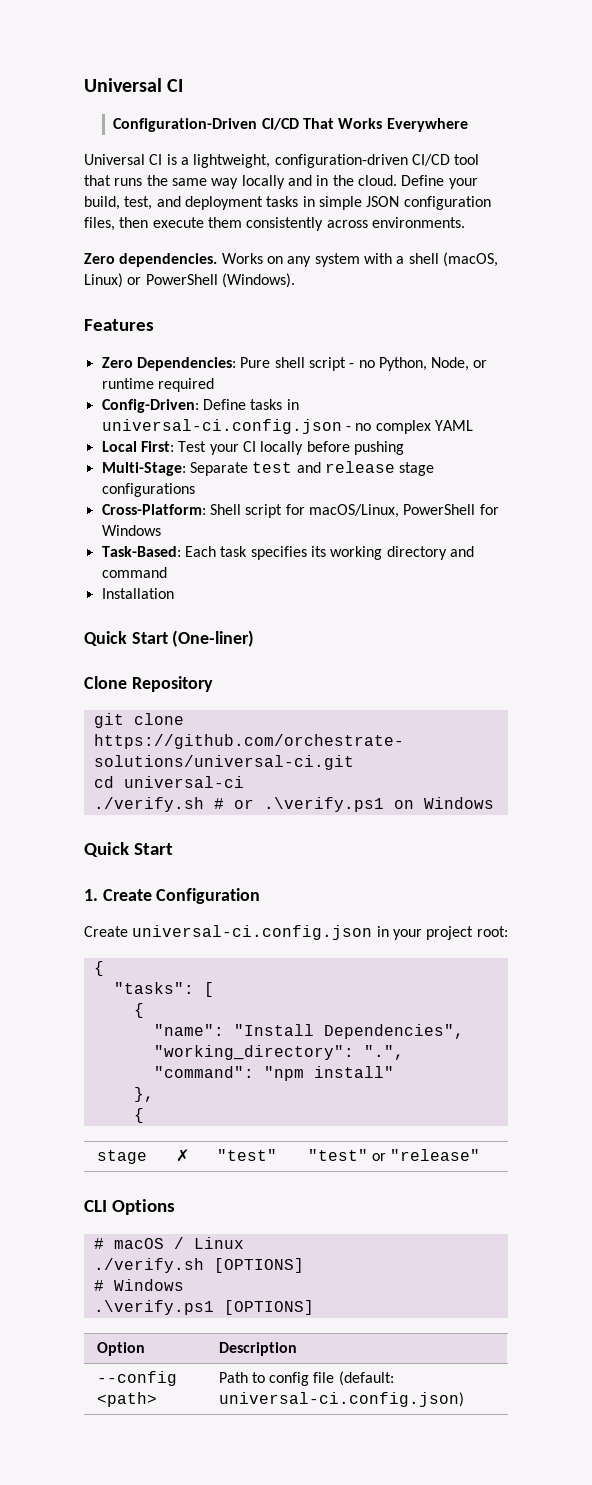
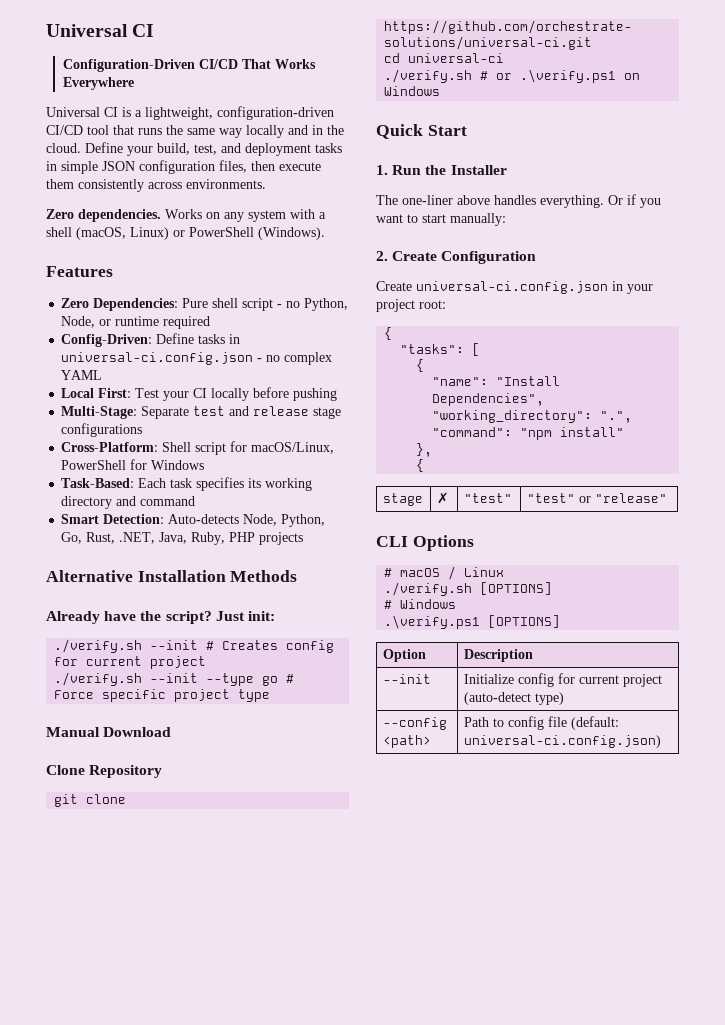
[101,588,174,599] [84,630,255,647] Installation // Quick Start (One-liner) -> [61,514,326,527] [61,532,304,545] [46,570,298,582] [46,611,275,624] [54,639,335,653] [54,656,207,669] [54,672,295,686] [54,689,271,702] [46,727,172,737] Smart Detection: Auto-detects Node, Python, Go, Rust, .NET, Java, Ruby, PHP projects // Alternative Installation Methods // Already have the script? Just init: // ./verify.sh --init # Creates config for current project // ./verify.sh --init --type go # Force specific project type // Manual Download
(98, 895) none -> [392,165,507,175] [376,194,661,208] [376,213,506,226] [376,251,388,261] Run the Installer // The one-liner above handles everything. Or if you want to start manually: // 2.
(297, 1349) none -> [382,674,431,684] [463,673,662,687] [463,692,564,705] // --init | Initialize config for current project (auto-detect type)

